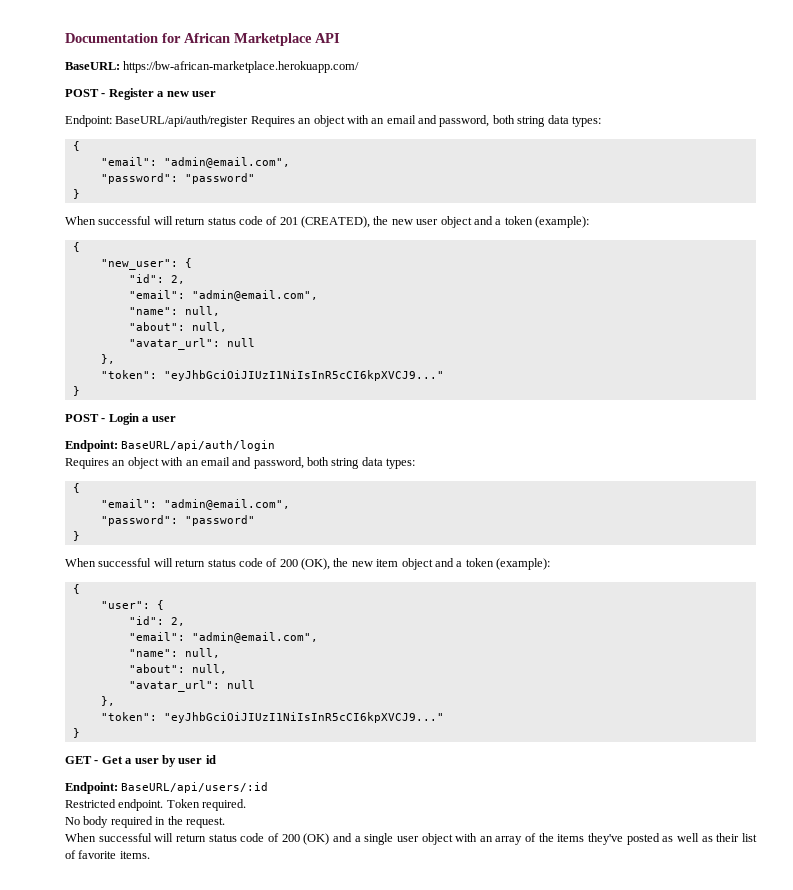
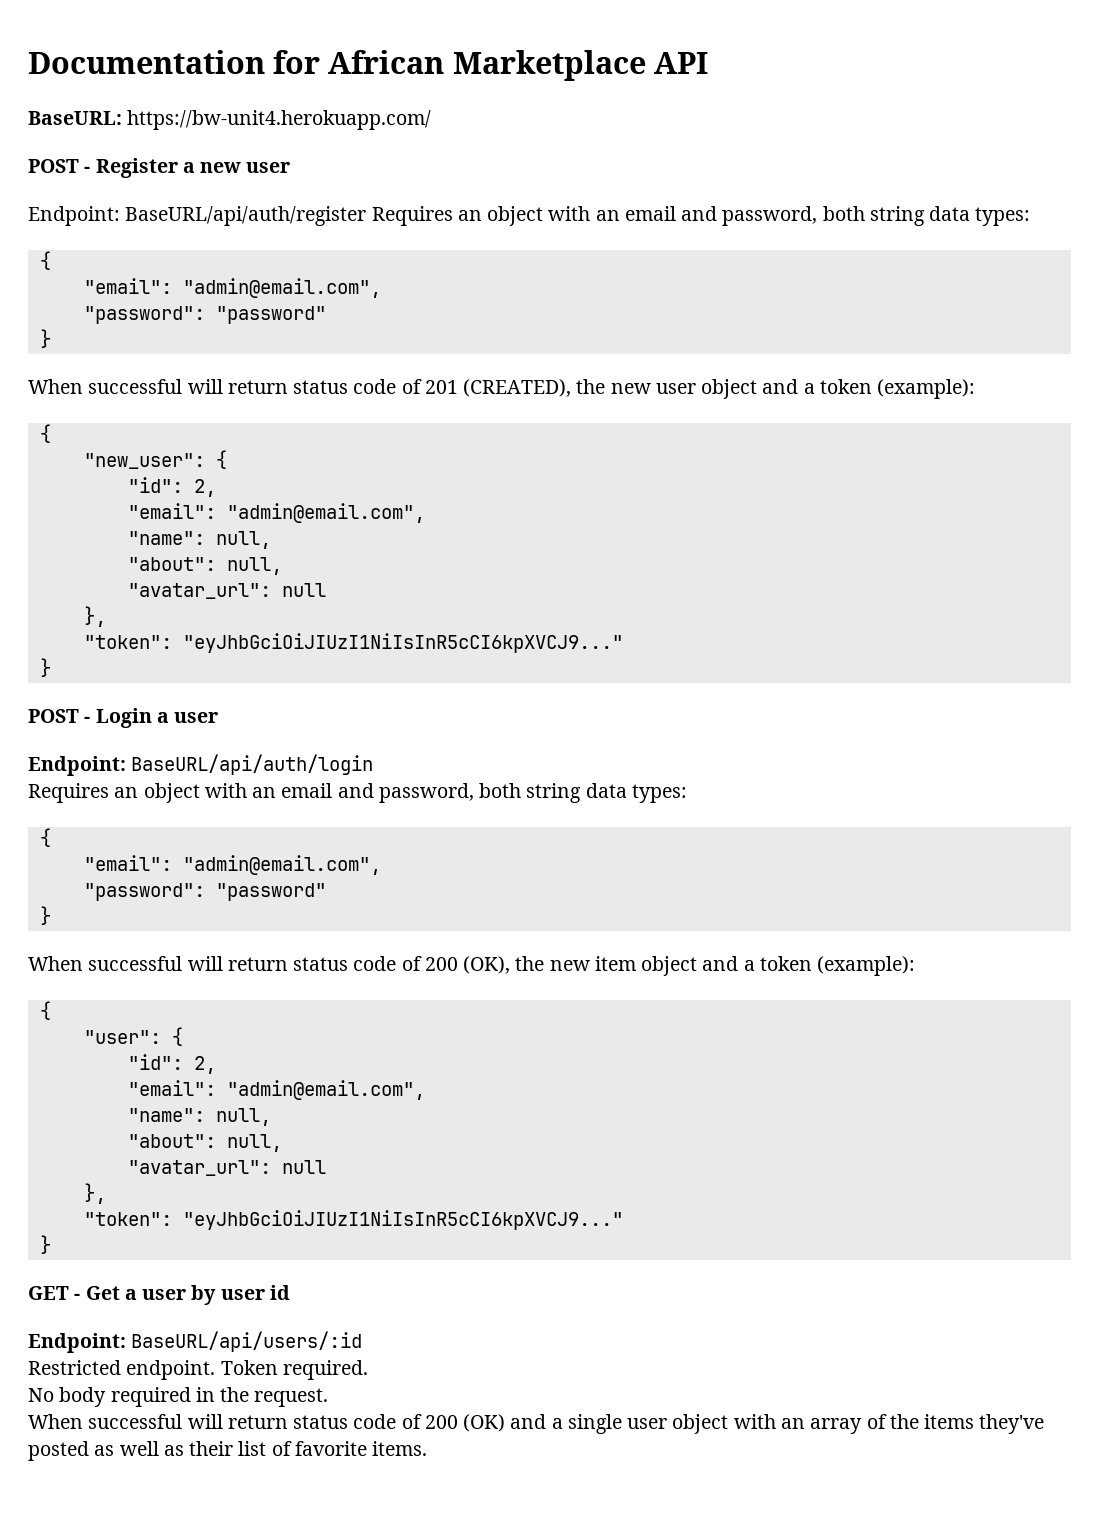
[123,61,360,73] https://bw-african-marketplace.herokuapp.com/ -> [127,110,432,130] https://bw-unit4.herokuapp.com/

